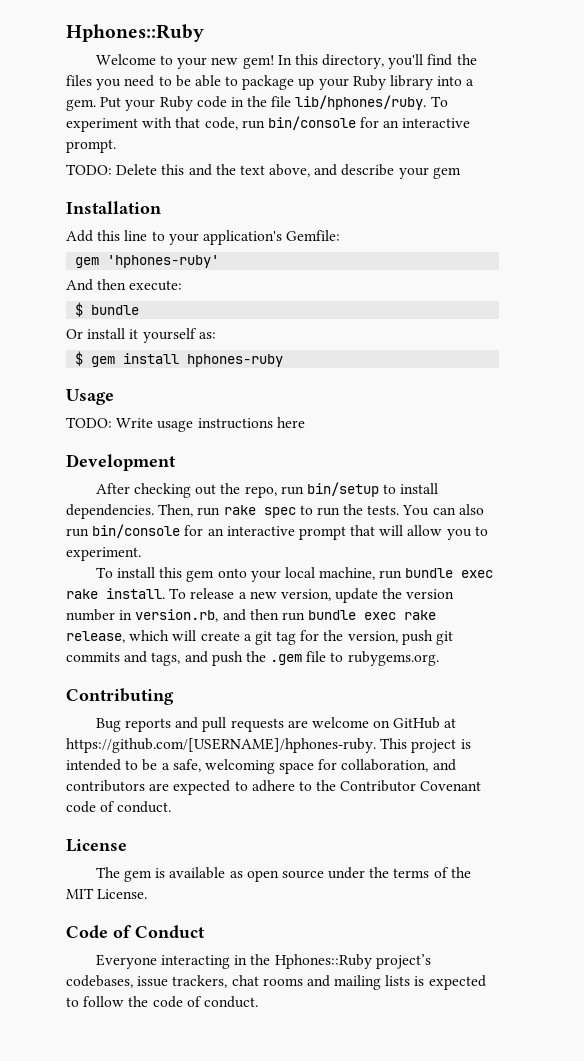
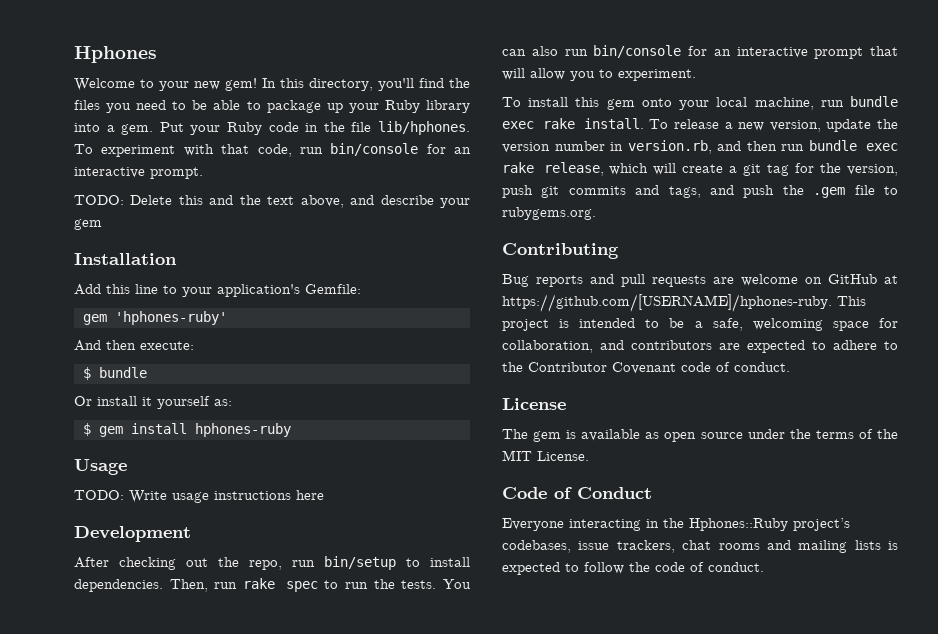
[66,24,204,42] Hphones::Ruby -> [74,46,157,63] Hphones
[295,95,427,110] lib/hphones/ruby. -> [378,121,470,135] lib/hphones.

